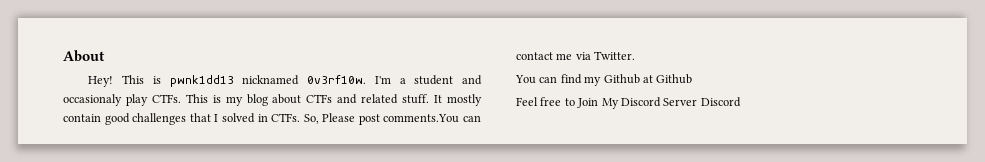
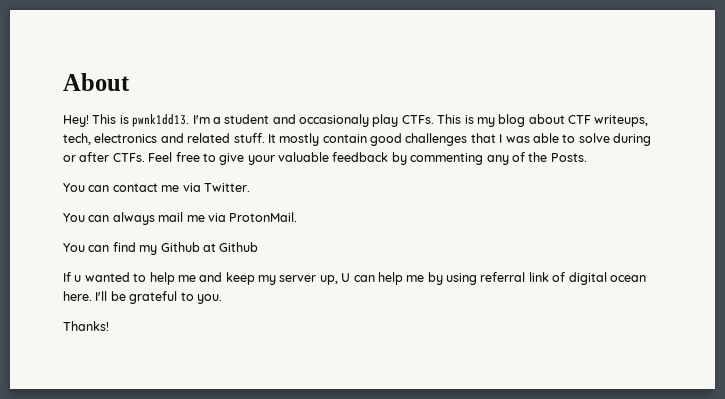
[169,75,367,87] pwnk1dd13 nicknamed 0v3rf10w. -> [132,114,190,127] pwnk1dd13.
[306,94,333,103] CTFs -> [568,115,649,127] [63,133,158,145] CTF writeups, tech, electronics
[221,113,460,125] solved in CTFs. So, Please post comments.You -> [505,133,651,146] [63,152,587,165] [63,183,85,192] was able to solve during or after CTFs. Feel free to give your valuable feedback by commenting any of the Posts. // You
(636, 55) none -> [63,212,298,225] // You can always mail me via ProtonMail.
[516,97,741,109] Feel free to Join My Discord Server Discord -> [63,272,646,285] [63,291,222,304] [63,321,109,331] If u wanted to help me and keep my server up, U can help me by using referral link of digital ocean here. I'll be grateful to you. // Thanks!

